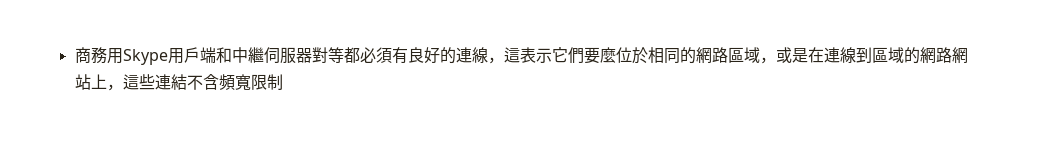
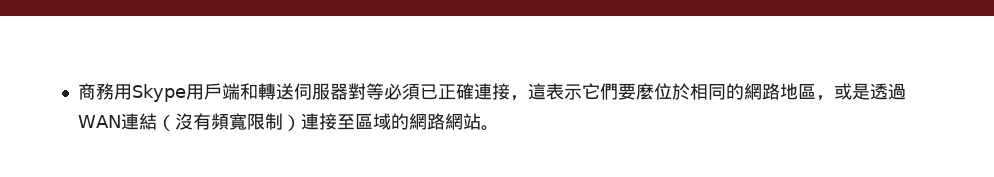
[231,47,264,63] 中繼 -> [257,83,294,100] 轉送
[343,47,488,64] 都必須有良好的連線 -> [383,83,510,100] 必須已正確連接
[727,47,968,64] [74,74,283,91] 區域，或是在連線到區域的網路網站上，這些連結不含頻寬限制 -> [779,83,906,101] [77,113,499,131] 地區，或是透過WAN連結（沒有頻寬限制）連接至區域的網路網站。

